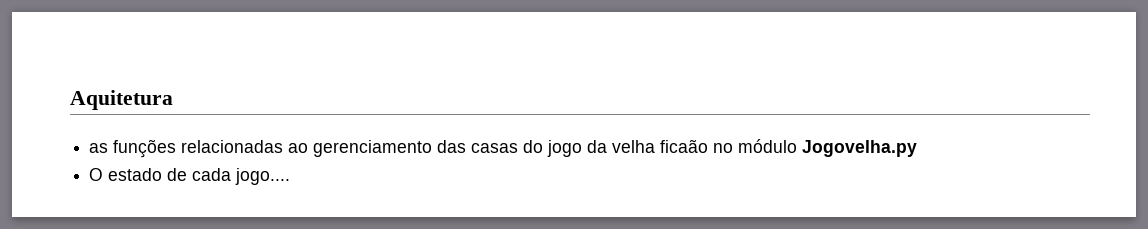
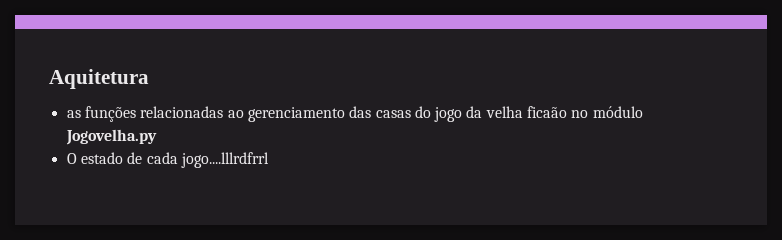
[235,168,291,185] jogo.... -> [180,152,269,168] jogo....lllrdfrrl

